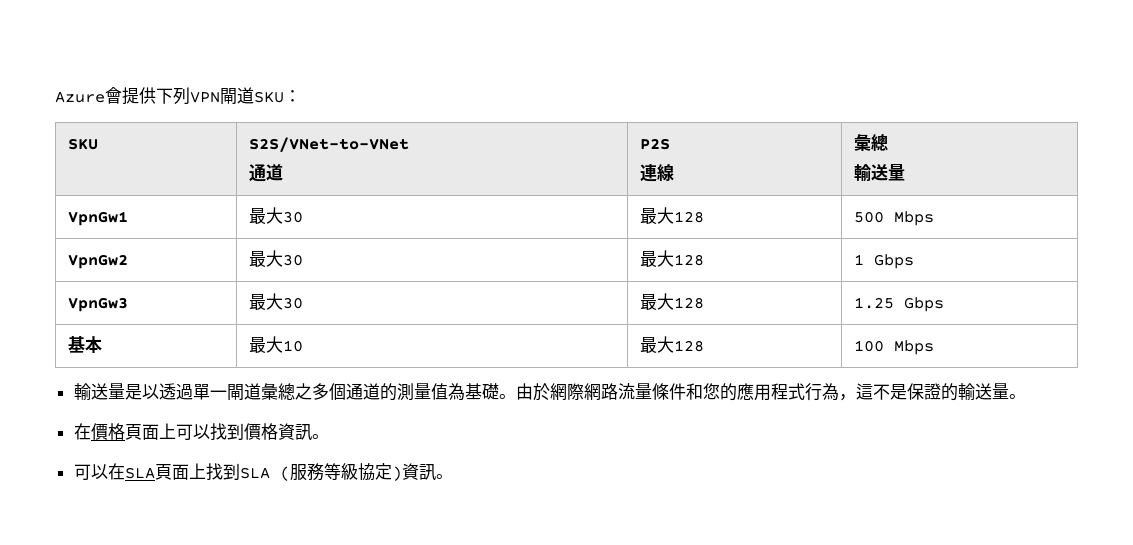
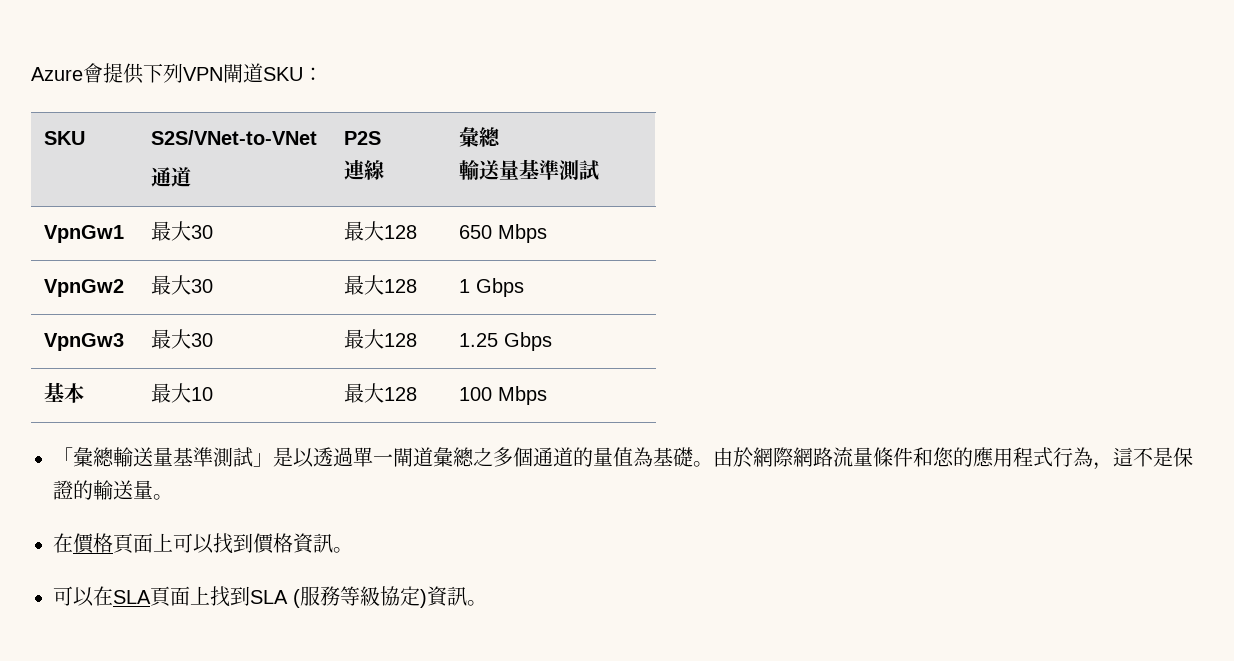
(905, 172) none -> [519,159,600,181] 基準測試
[853,211,884,223] 500 -> [459,225,493,239] 650
[73,383,125,400] 輸送量 -> [53,447,273,467] 「彙總輸送量基準測試」
[396,383,414,401] 測 -> (593, 457) none

